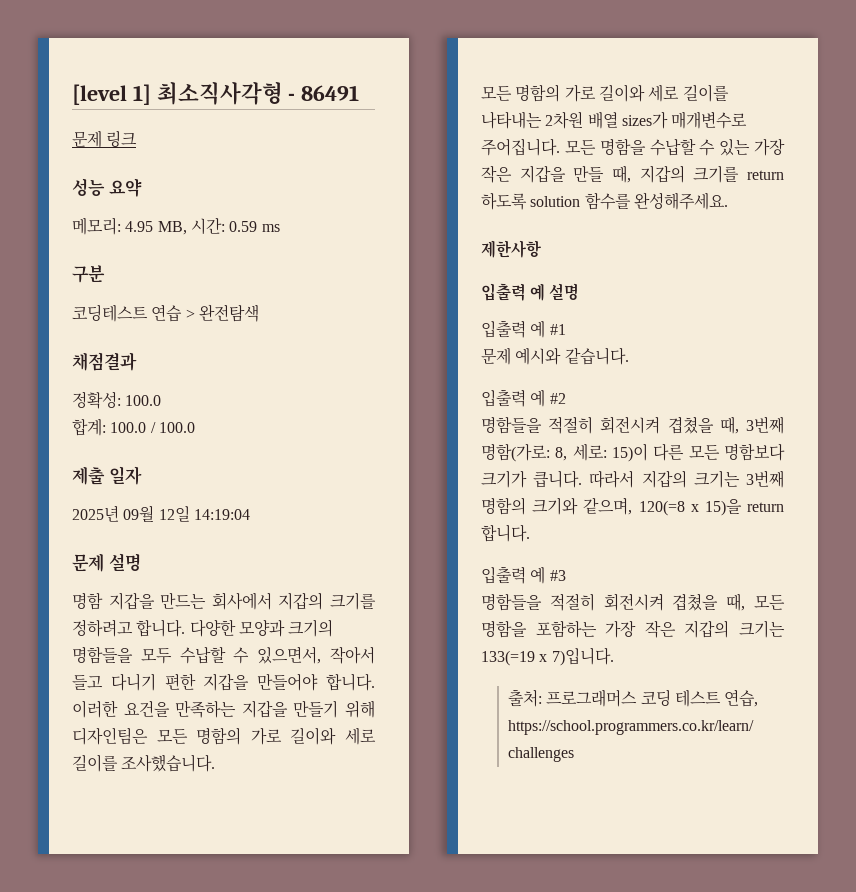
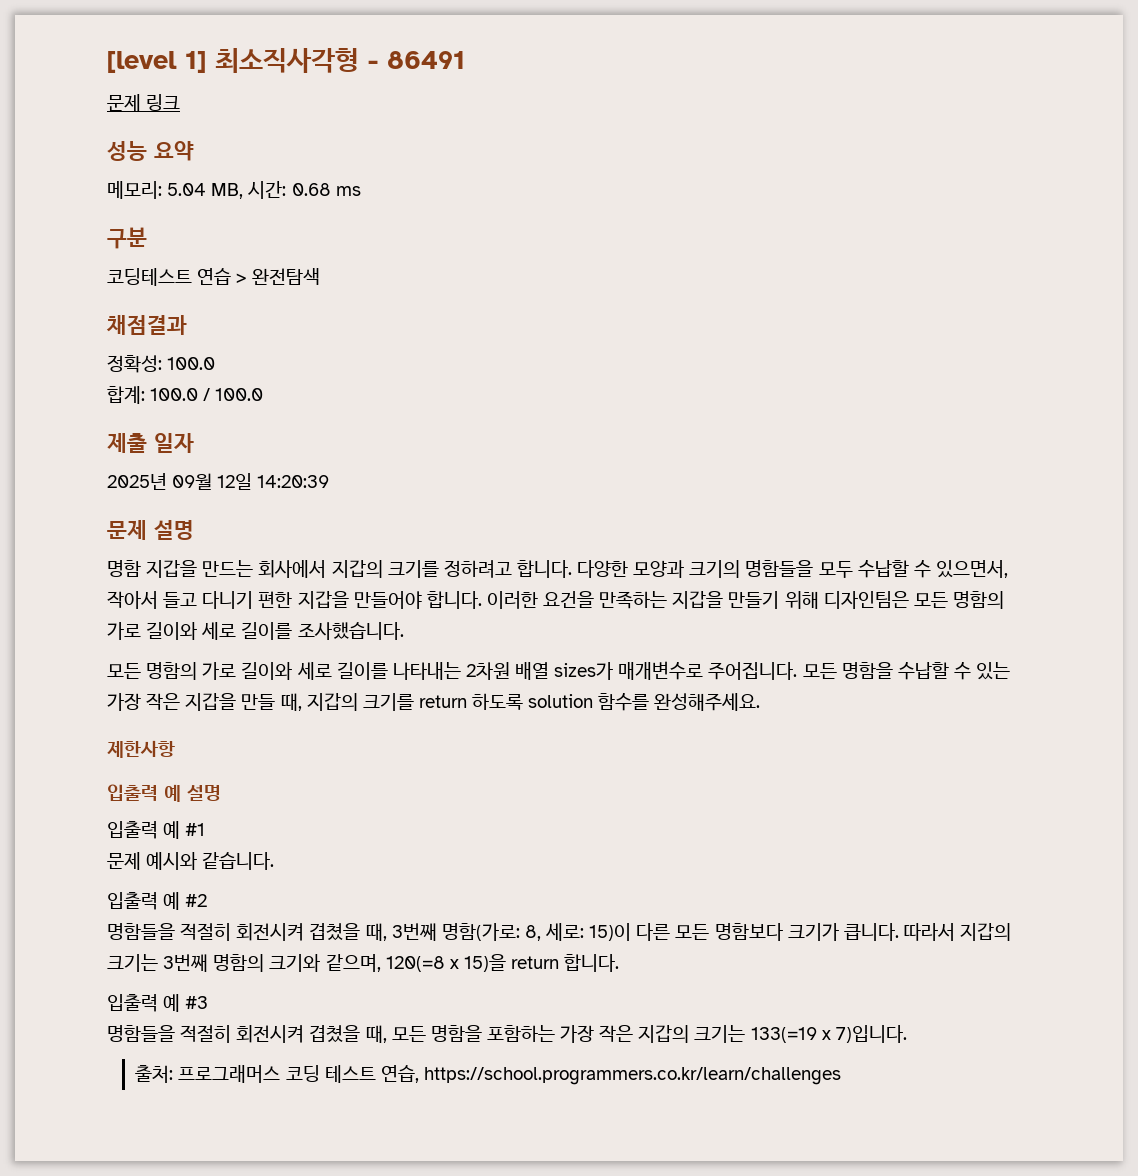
[125,221,154,232] 4.95 -> [167,183,207,196] 5.04
[229,221,258,232] 0.59 -> [291,183,331,196] 0.68
[193,509,250,520] 14:19:04 -> [257,475,330,488] 14:20:39

